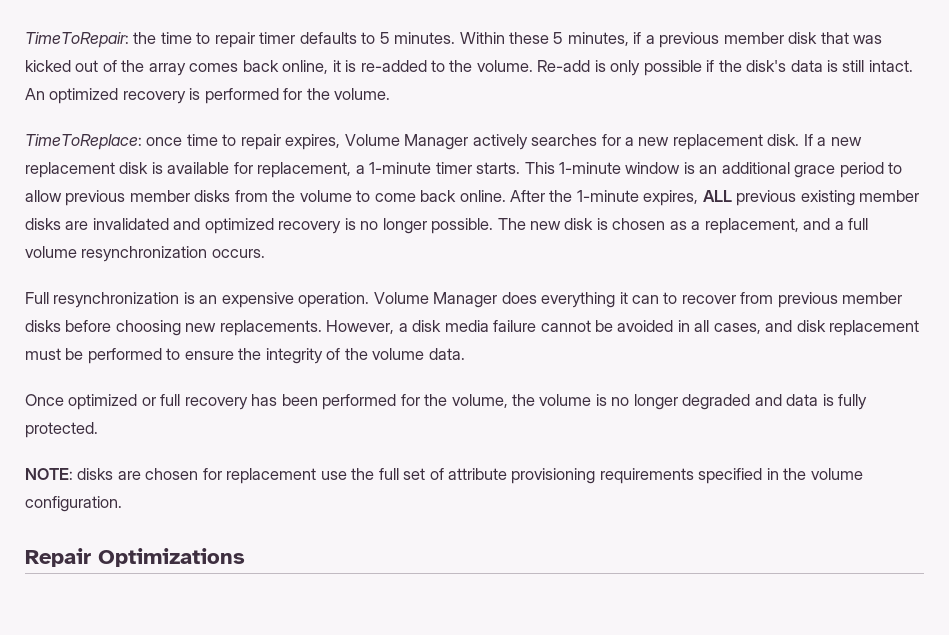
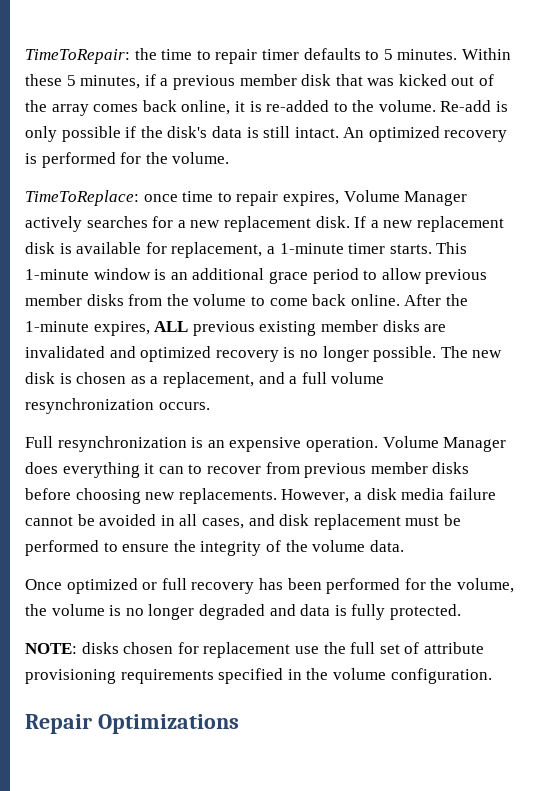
[117,471,141,480] are -> (119, 648) none

